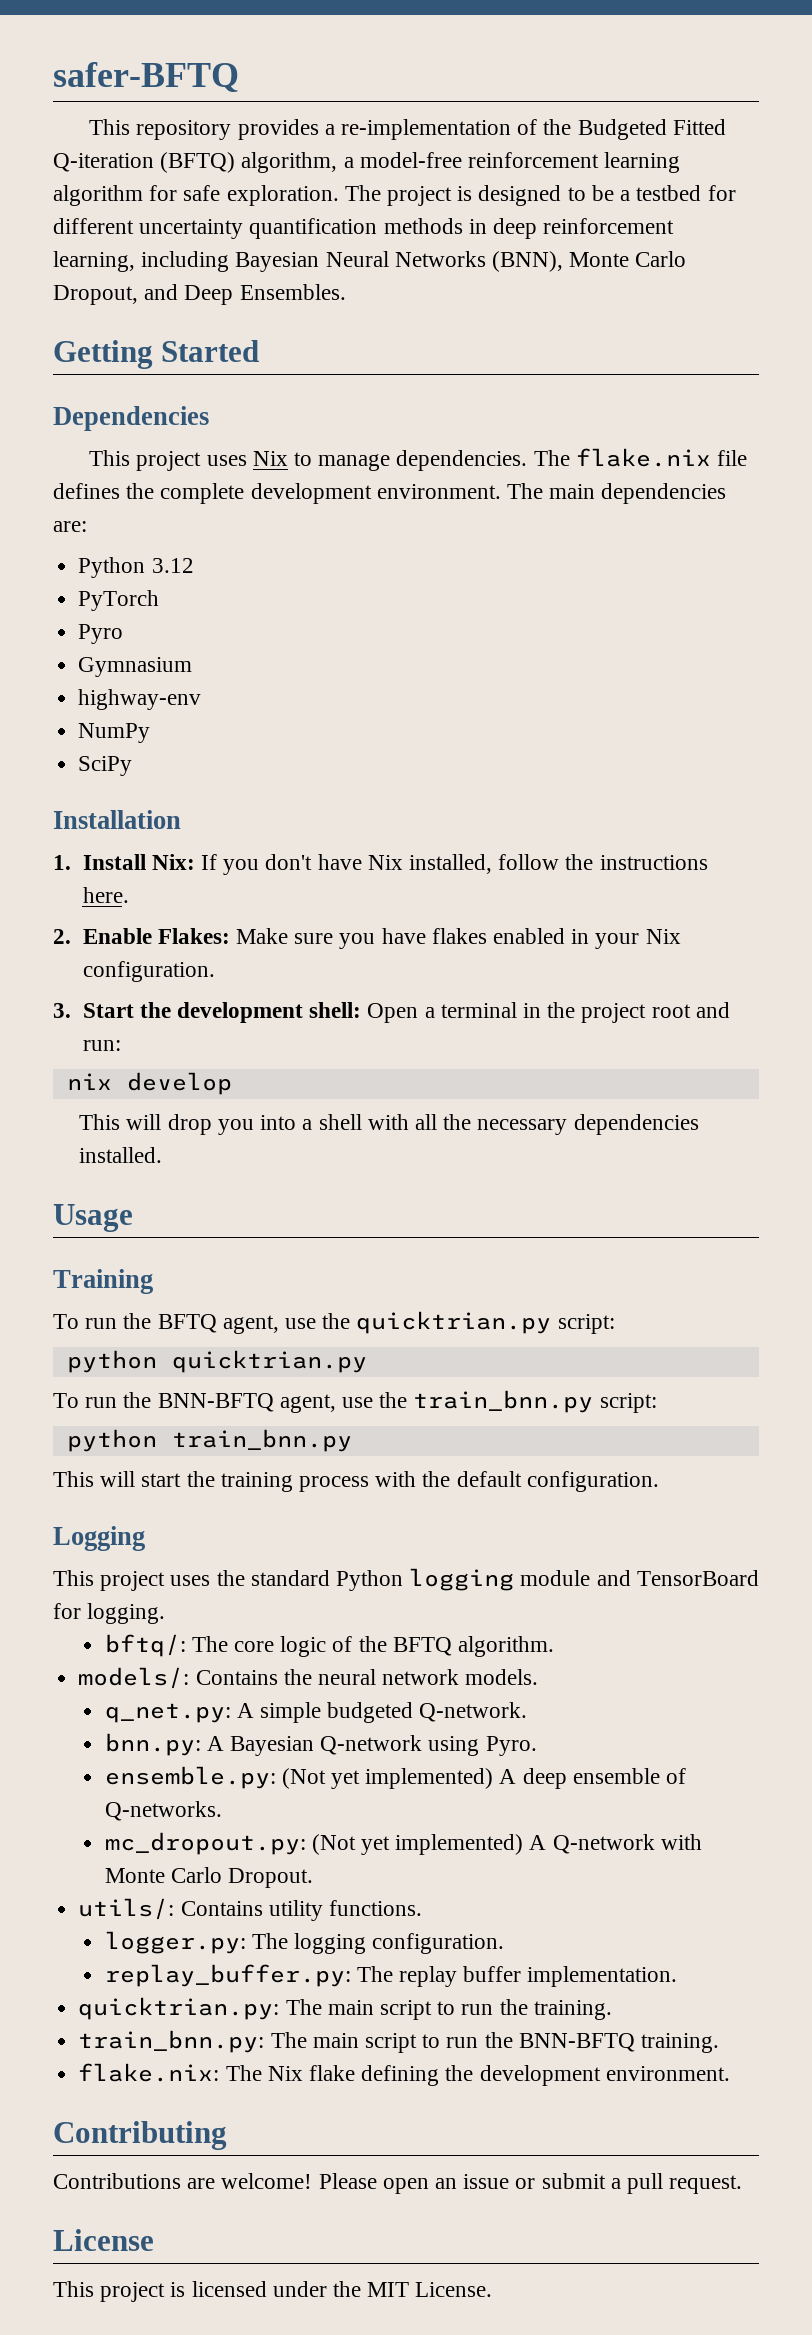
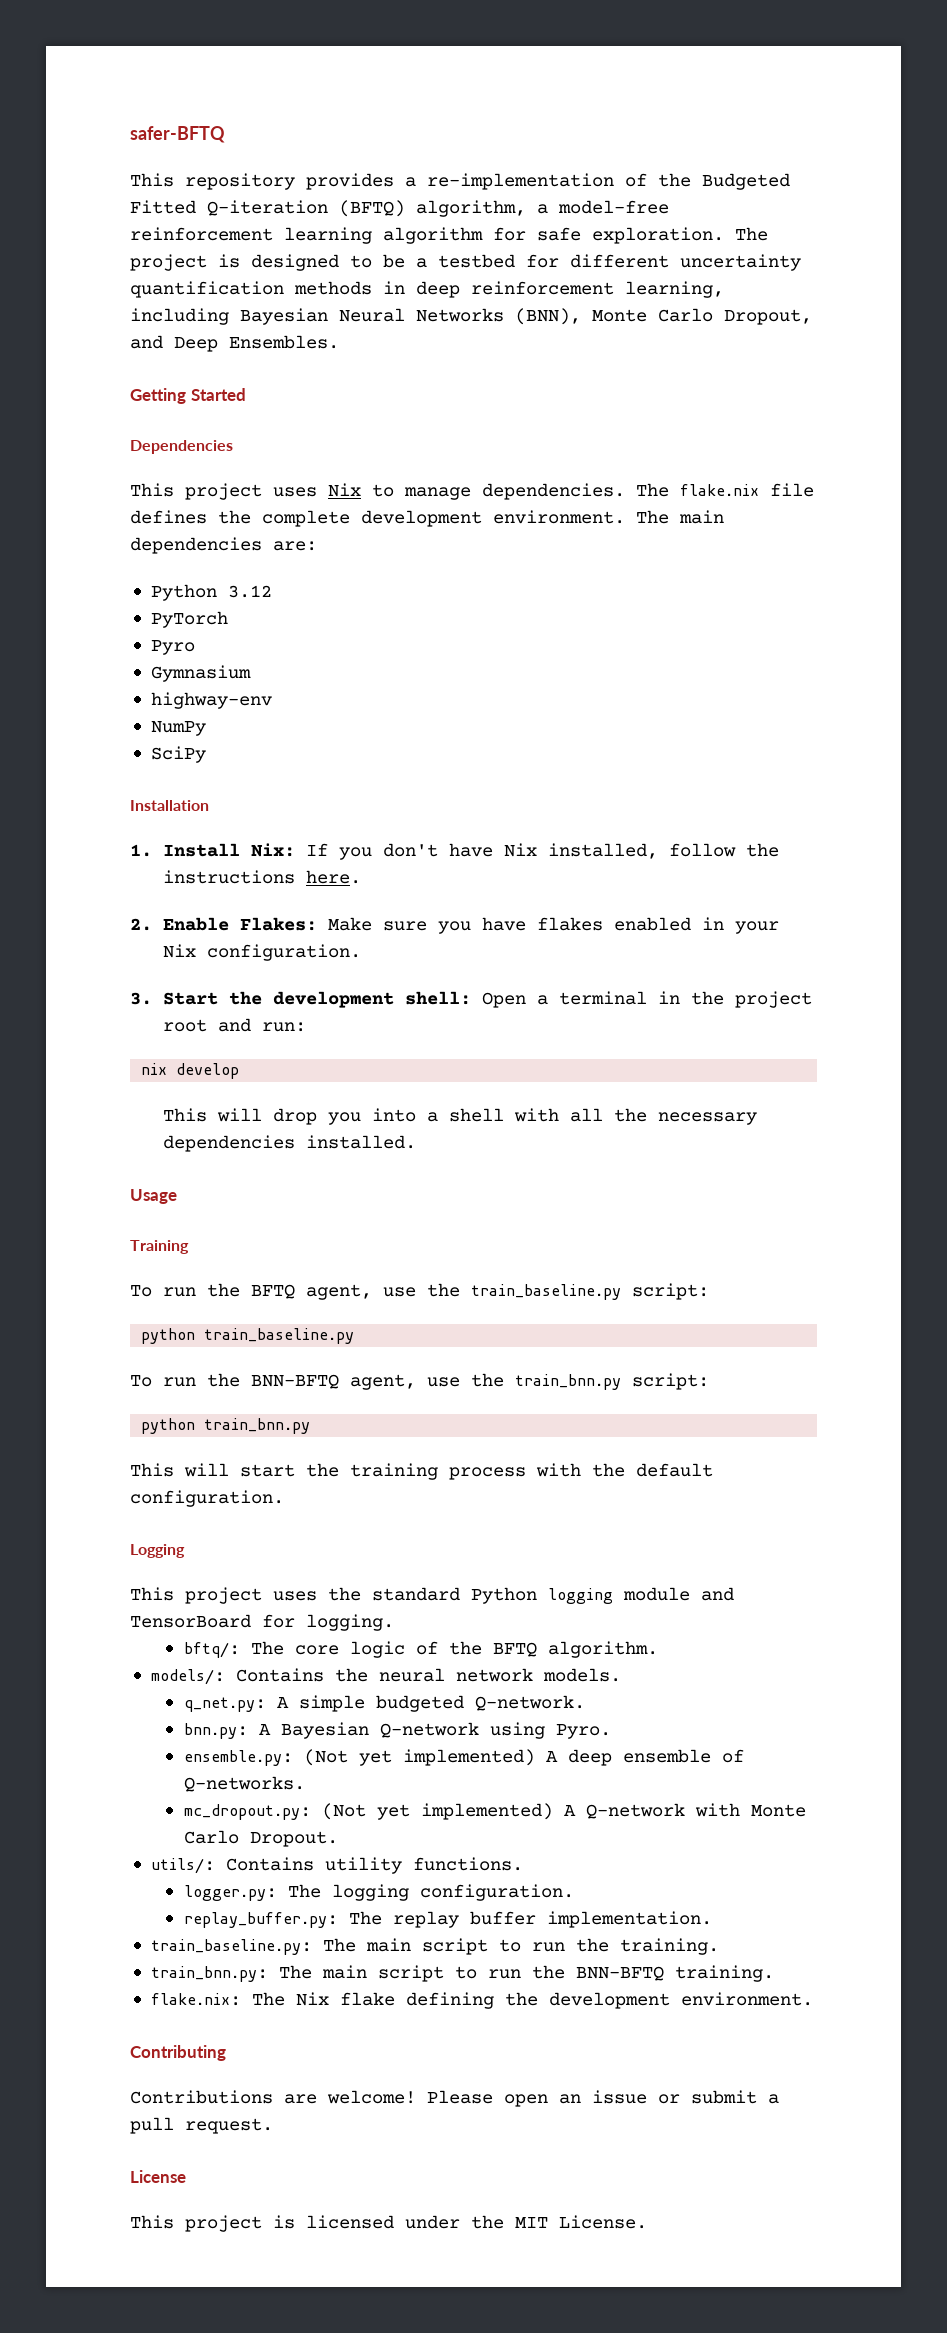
[356,1311,615,1334] [66,1350,367,1373] quicktrian.py script: // python quicktrian.py -> [471,1283,709,1300] [141,1328,355,1344] train_baseline.py script: // python train_baseline.py
[78,1997,280,2020] quicktrian.py: -> [150,1939,312,1955] train_baseline.py:

